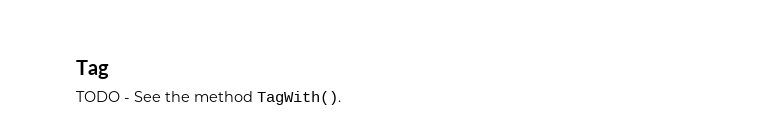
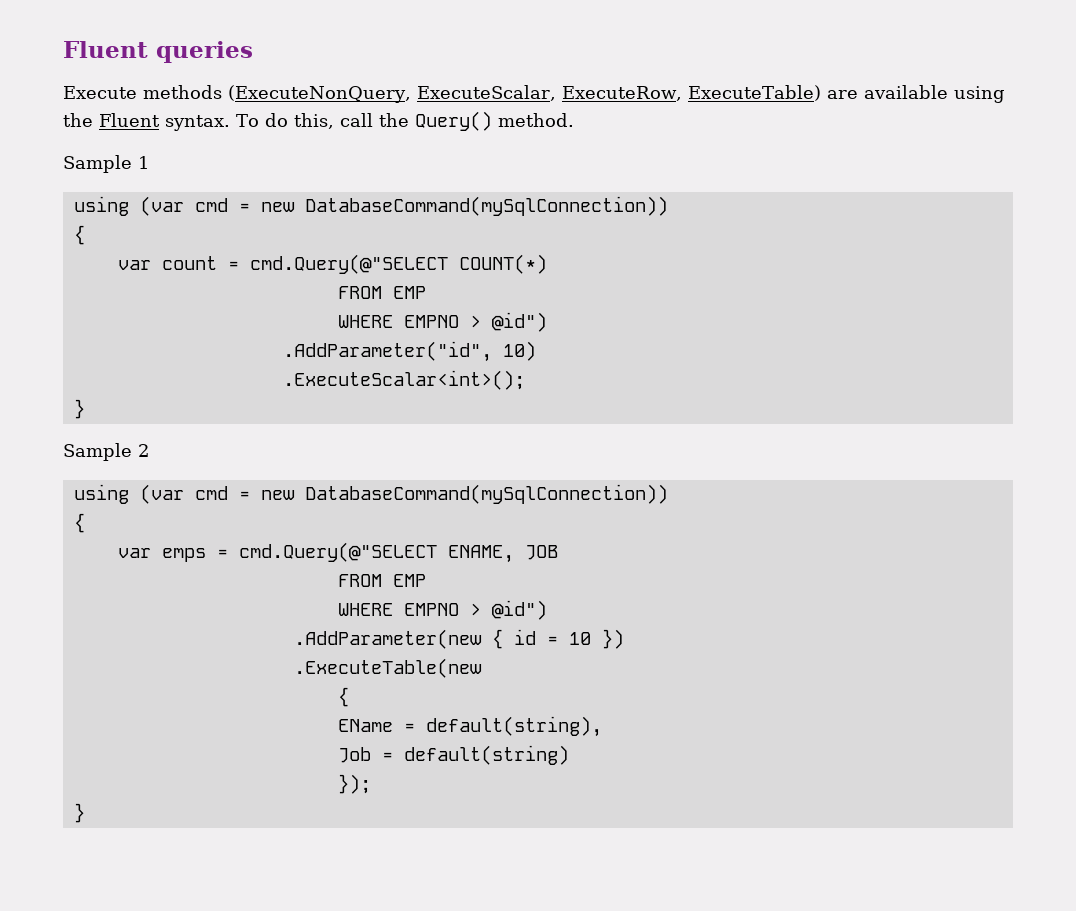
[76,60,109,79] [76,91,341,105] Tag // TODO - See the method TagWith(). -> [63,41,253,63] [63,85,1005,103] [63,111,574,131] [63,155,149,173] [73,196,668,216] [73,225,85,245] [117,254,547,274] [337,286,426,299] [337,312,547,332] [282,341,536,362] [282,370,525,390] [73,399,85,419] [63,443,149,461] [73,484,668,504] [73,513,85,533] [117,542,558,563] [337,574,426,587] [337,600,547,620] [293,629,624,649] [293,658,482,678] [337,687,349,707] [337,716,602,737] [337,745,569,765] [337,774,371,794] [73,803,85,823] Fluent queries // Execute methods (ExecuteNonQuery, ExecuteScalar, ExecuteRow, ExecuteTable) are available using the Fluent syntax. To do this, call the Query() method. // Sample 1 // using (var cmd = new DatabaseCommand(mySqlConnection)) // { // var count = cmd.Query(@"SELECT COUNT(*) // FROM EMP // WHERE EMPNO > @id") // .AddParameter("id", 10) // .ExecuteScalar<int>(); // } // Sample 2 // using (var cmd = new DatabaseCommand(mySqlConnection)) // { // var emps = cmd.Query(@"SELECT ENAME, JOB // FROM EMP // WHERE EMPNO > @id") // .AddParameter(new { id = 10 }) // .ExecuteTable(new // { // EName = default(string), // Job = default(string) // }); // }

